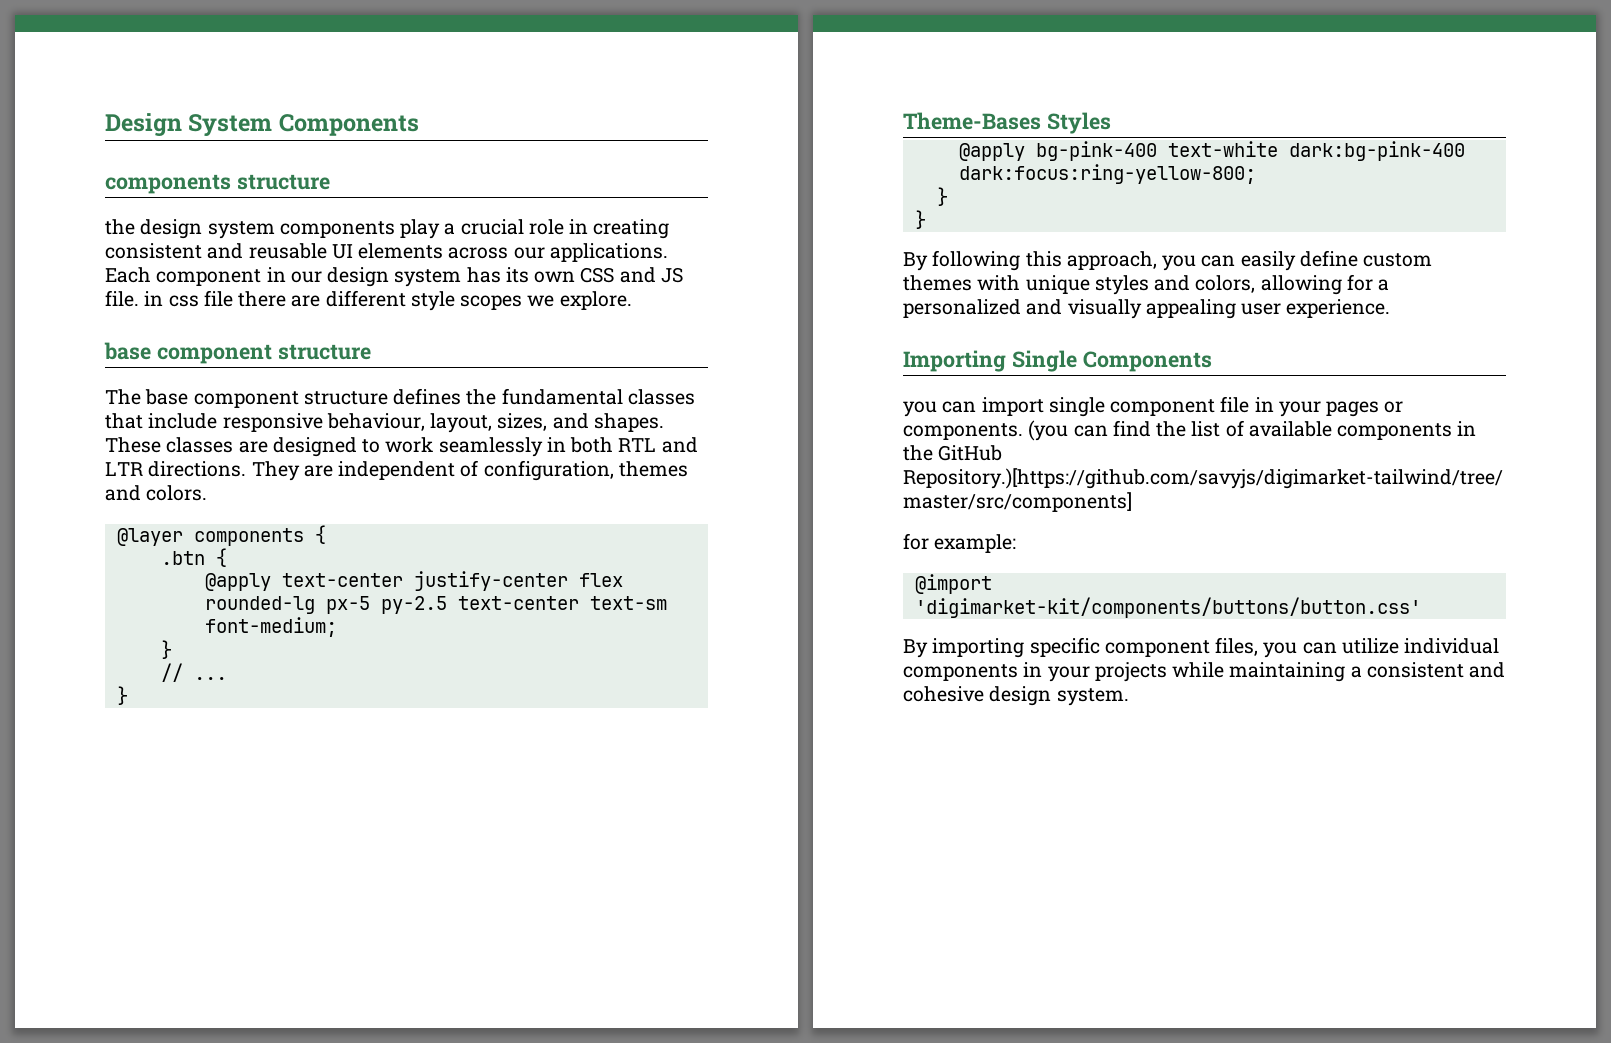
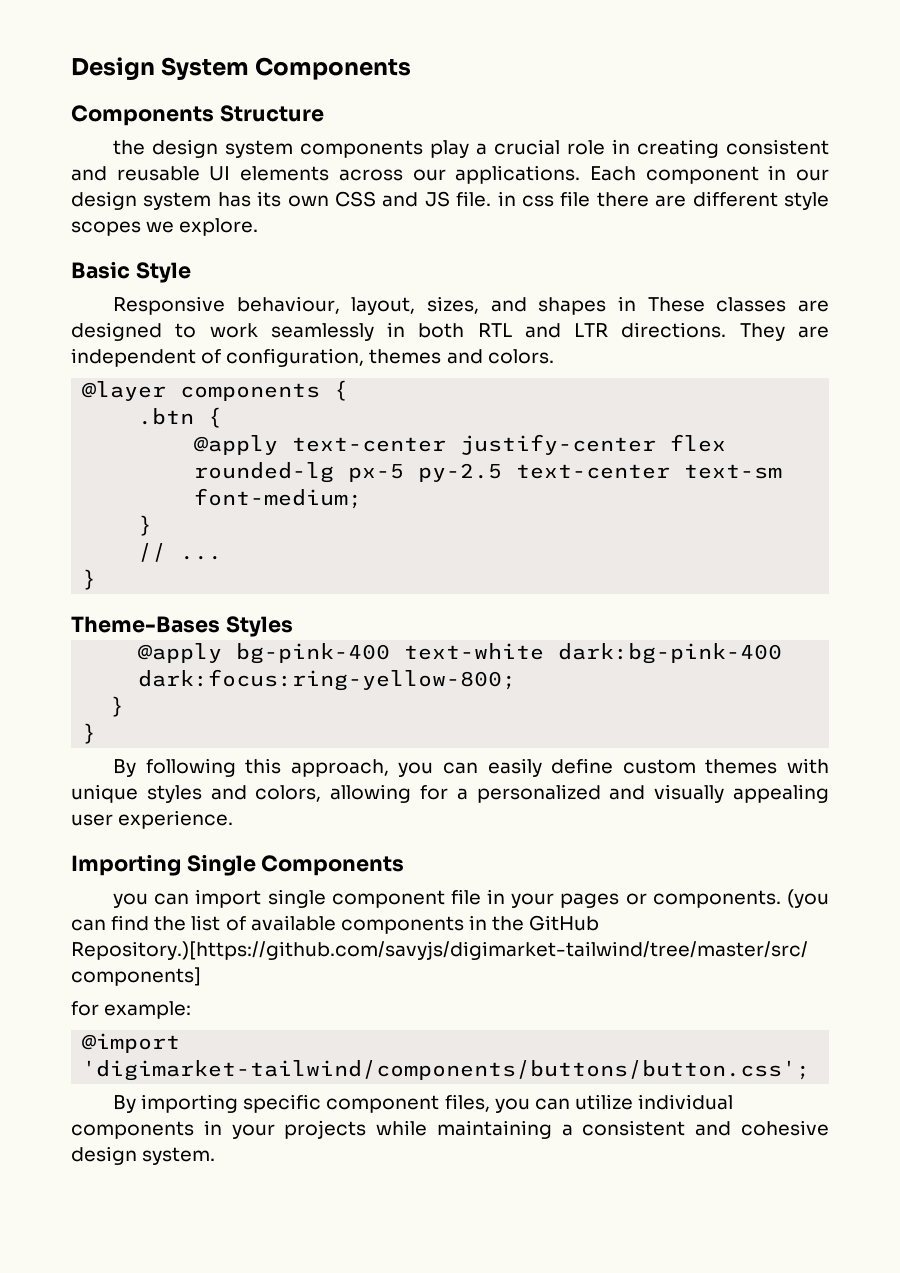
[105,174,330,194] components structure -> [71,105,324,126] Components Structure
[104,342,371,364] [105,388,695,408] [105,413,323,432] base component structure // The base component structure defines the fundamental classes that include responsive -> [71,261,191,283] [113,296,226,315] Basic Style // Responsive
[593,413,664,432] shapes. -> [538,296,637,315] shapes in
[914,597,1421,618] 'digimarket-kit/components/buttons/button.css' -> [82,1060,811,1081] 'digimarket-tailwind/components/buttons/button.css';

